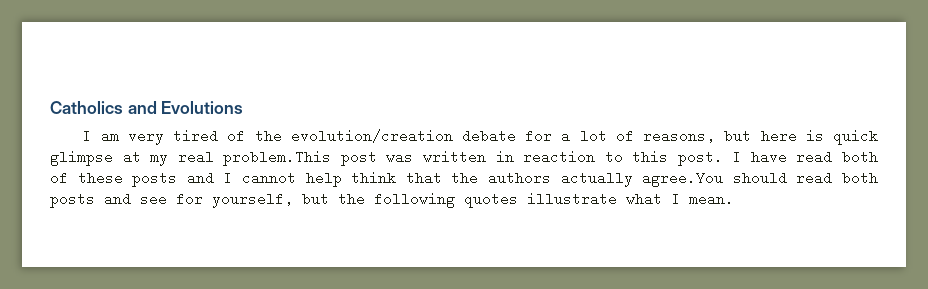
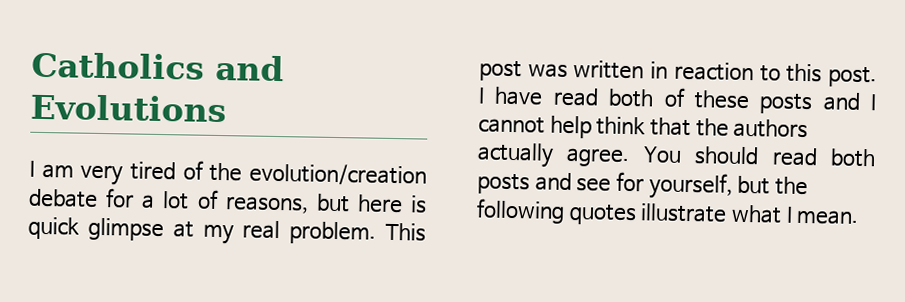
[223,150,332,166] problem.This -> [289,221,426,245] problem. This
[642,171,724,187] agree.You -> [566,146,682,168] agree. You

